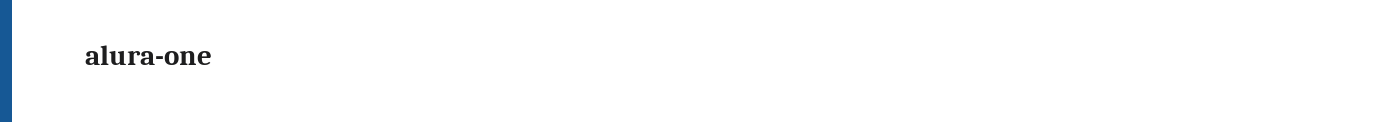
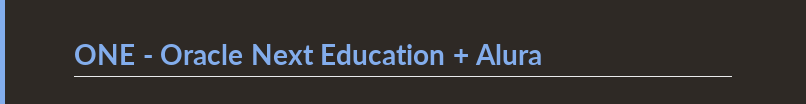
[85,45,212,65] alura-one -> [74,44,543,65] ONE - Oracle Next Education + Alura

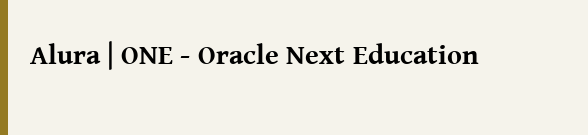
(74, 54) none -> [30,41,114,70] Alura |
[452,44,543,65] + Alura -> (479, 53) none

